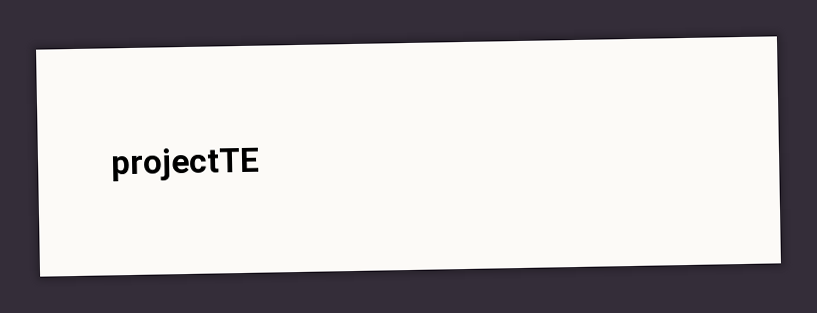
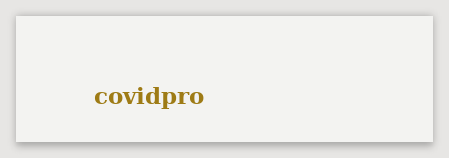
[110,146,260,182] projectTE -> [94,87,204,109] covidpro

